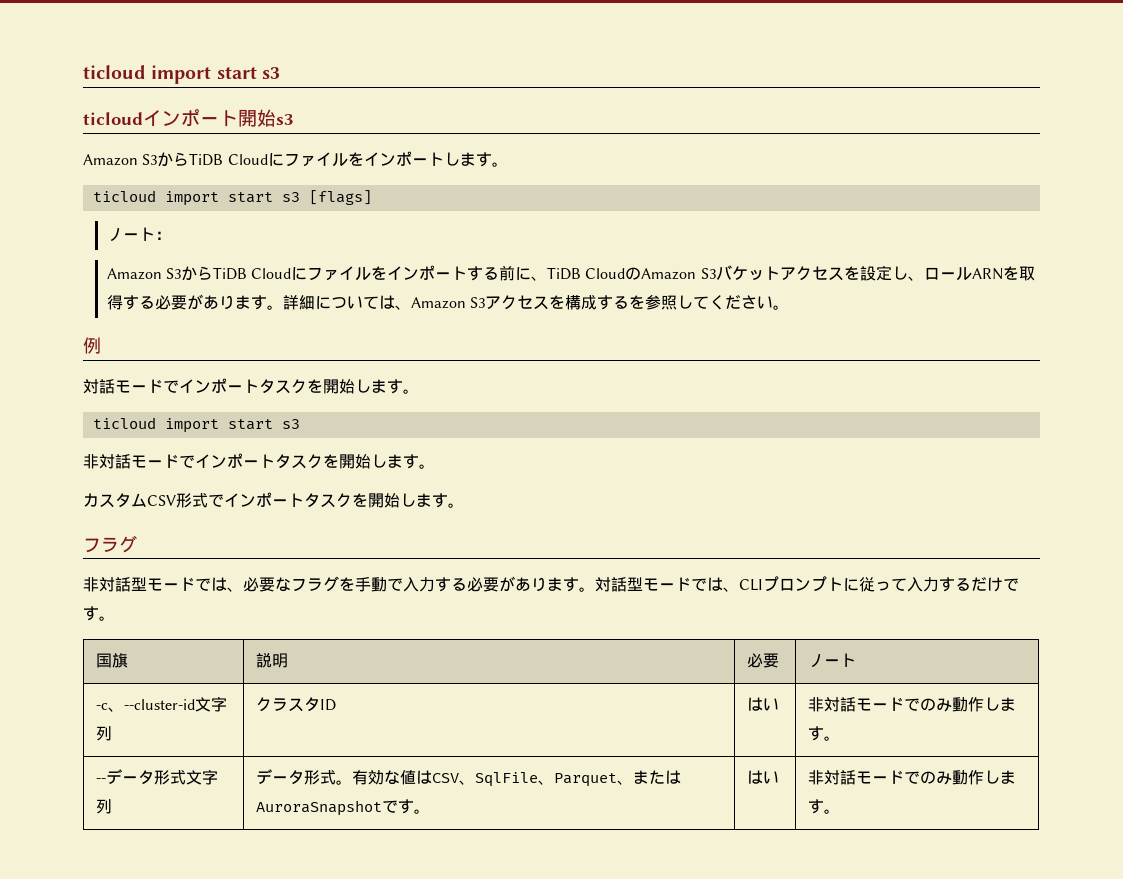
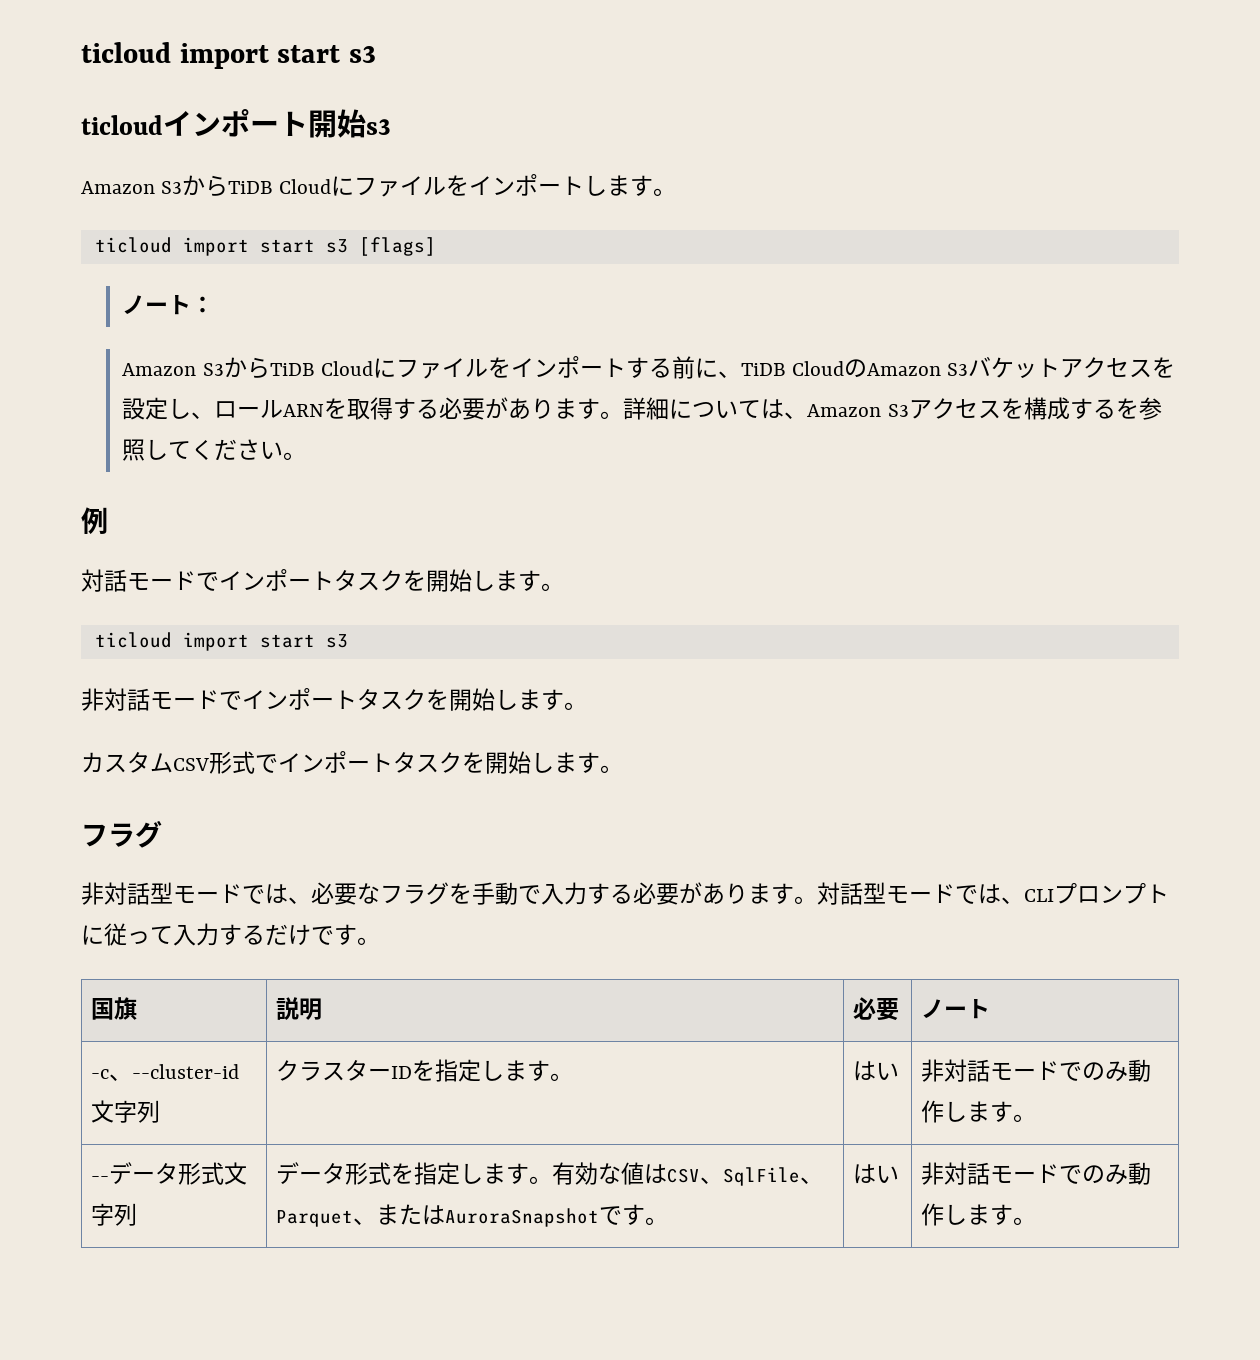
(320, 704) none -> [367,1068,391,1079] ー
(336, 705) none -> [411,1059,573,1082] を指定します。
(336, 777) none -> [390,1162,529,1185] を指定します

